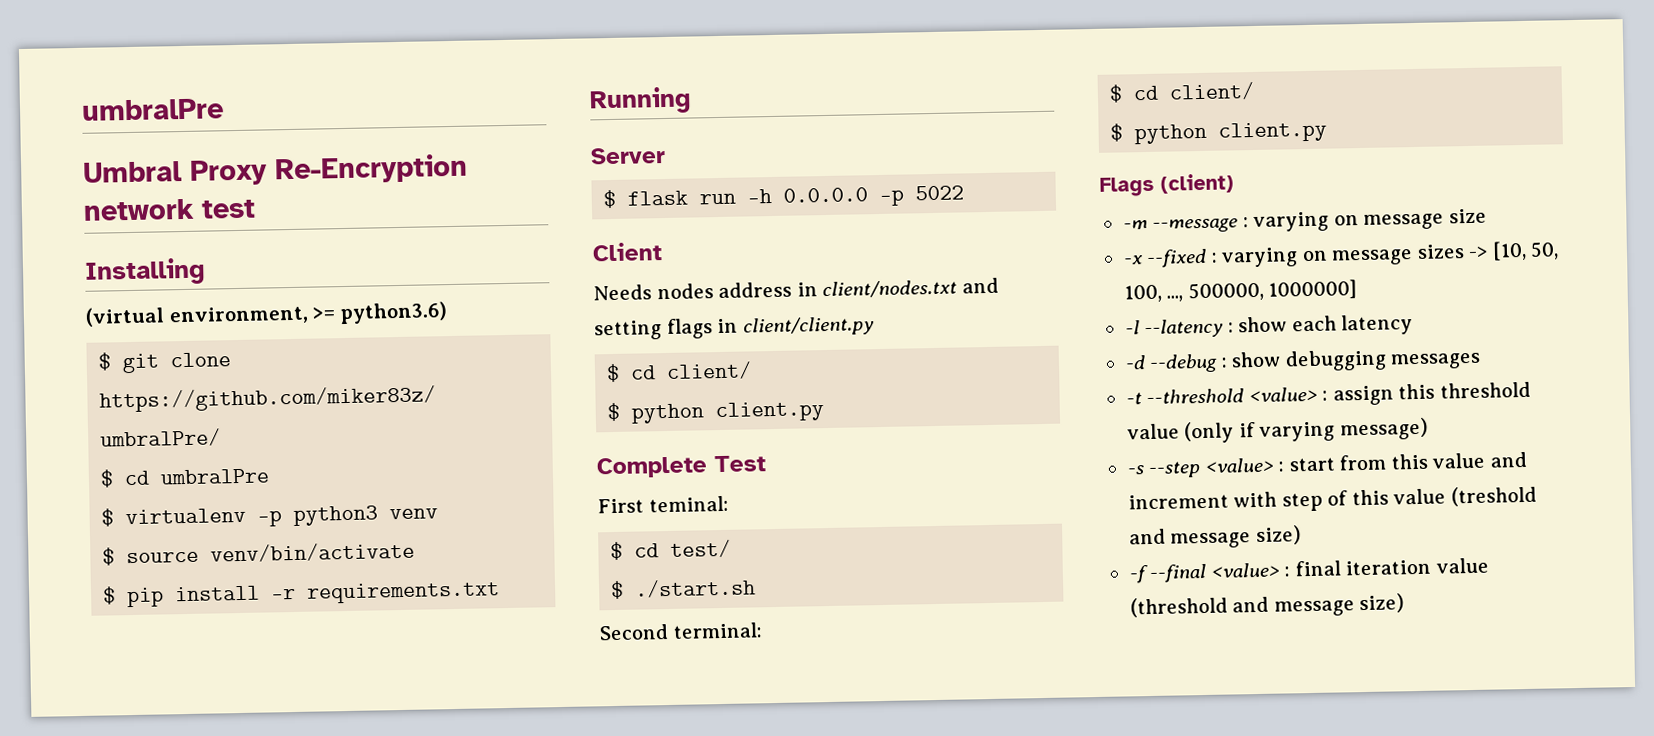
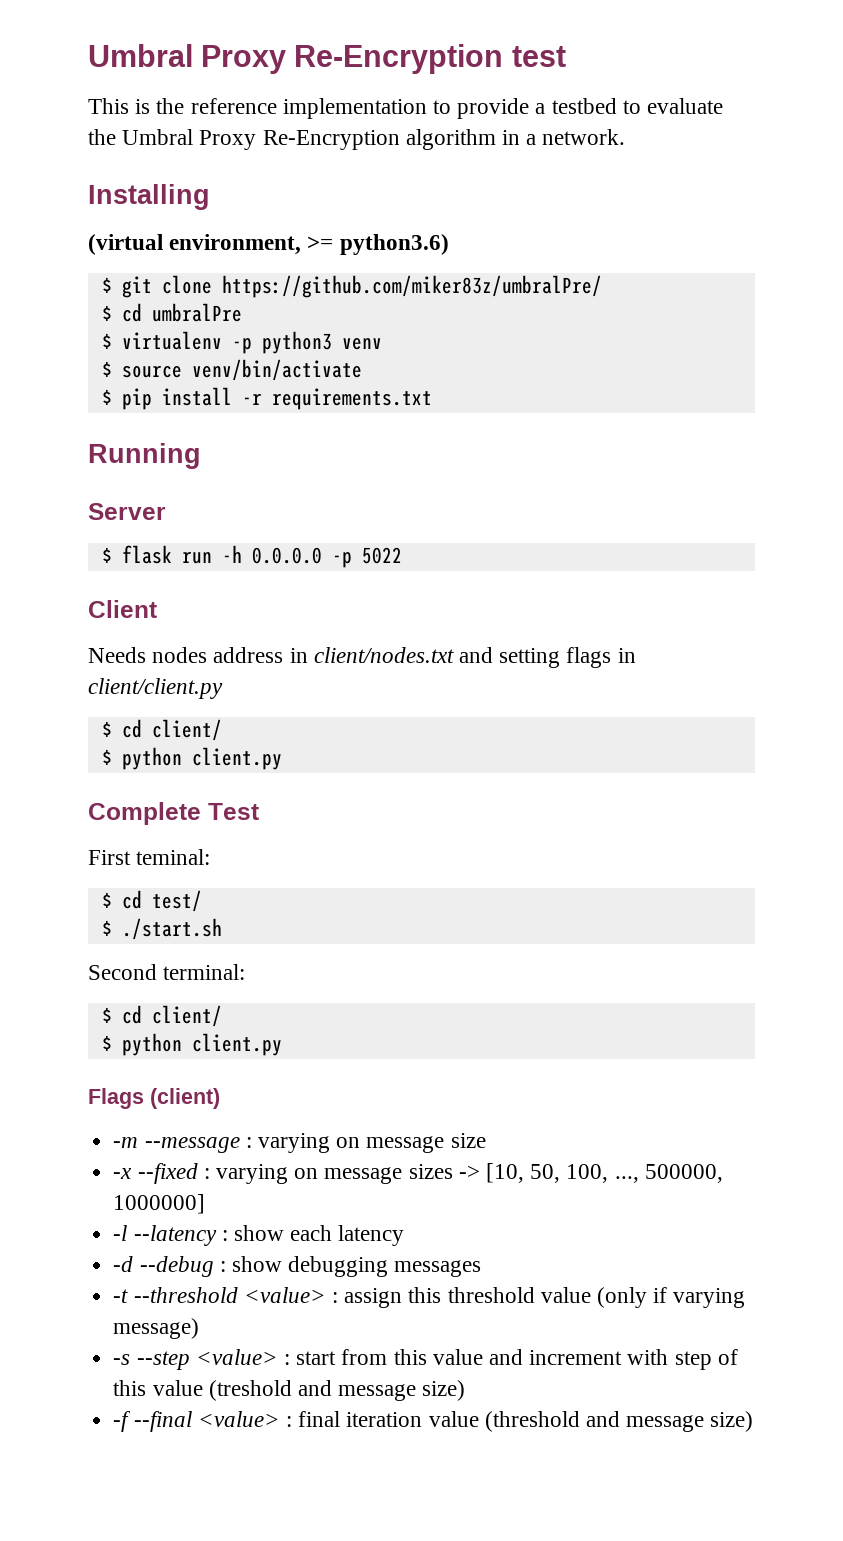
[81,98,224,121] [83,153,468,186] [83,198,195,221] umbralPre // Umbral Proxy Re-Encryption network -> [88,44,504,74] Umbral Proxy Re-Encryption
(256, 209) none -> [88,98,724,119] [88,129,626,150] // This is the reference implementation to provide a testbed to evaluate the Umbral Proxy Re-Encryption algorithm in a network.

